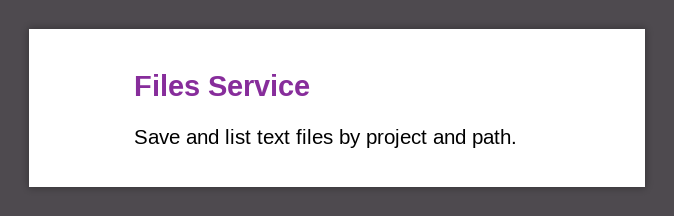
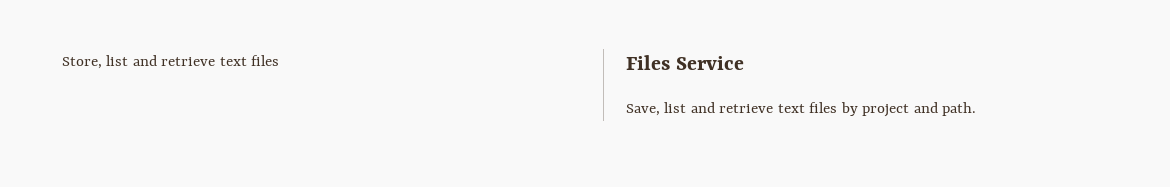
[134,74,310,96] [134,129,251,144] Files Service // Save and list -> [62,55,280,69] [626,55,745,70] [626,102,774,116] Store, list and retrieve text files // Files Service // Save, list and retrieve

